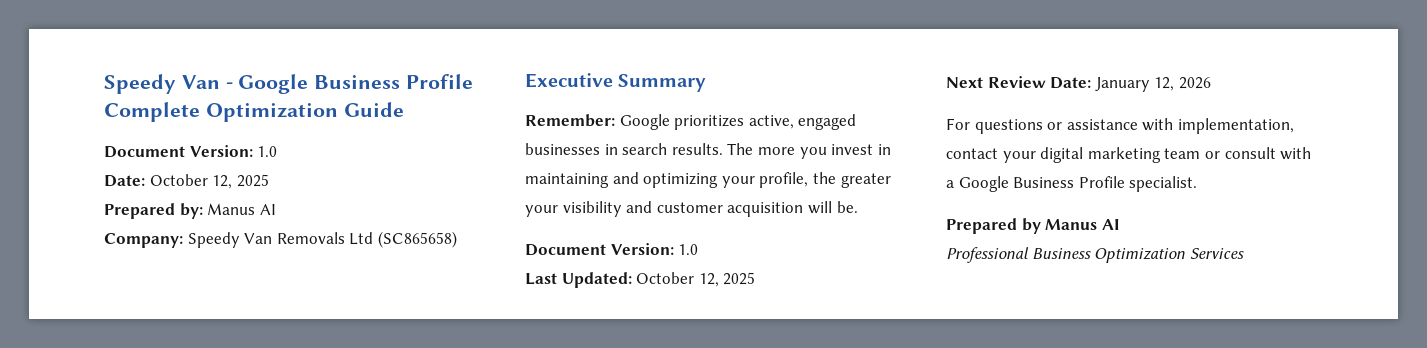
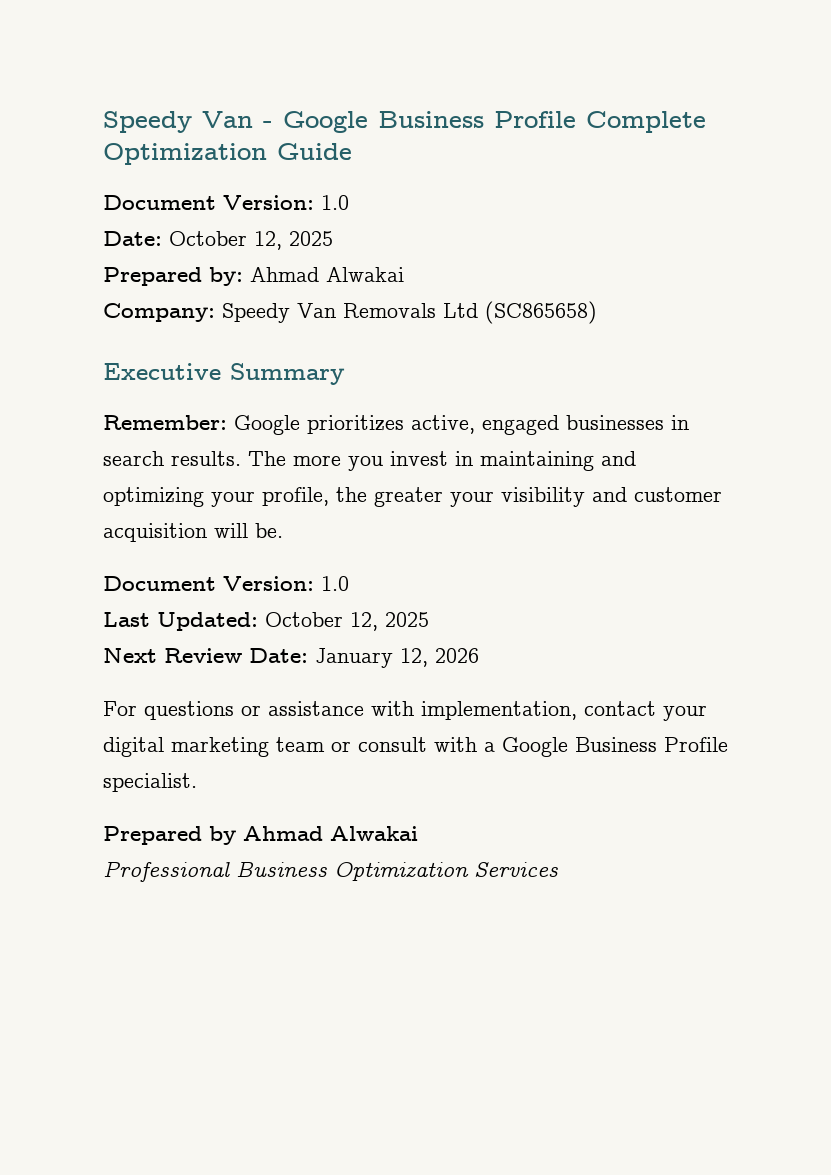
[207,203,276,215] Manus AI -> [250,267,404,282] Ahmad Alwakai
[1045,219,1120,230] Manus AI -> [243,826,418,841] Ahmad Alwakai

